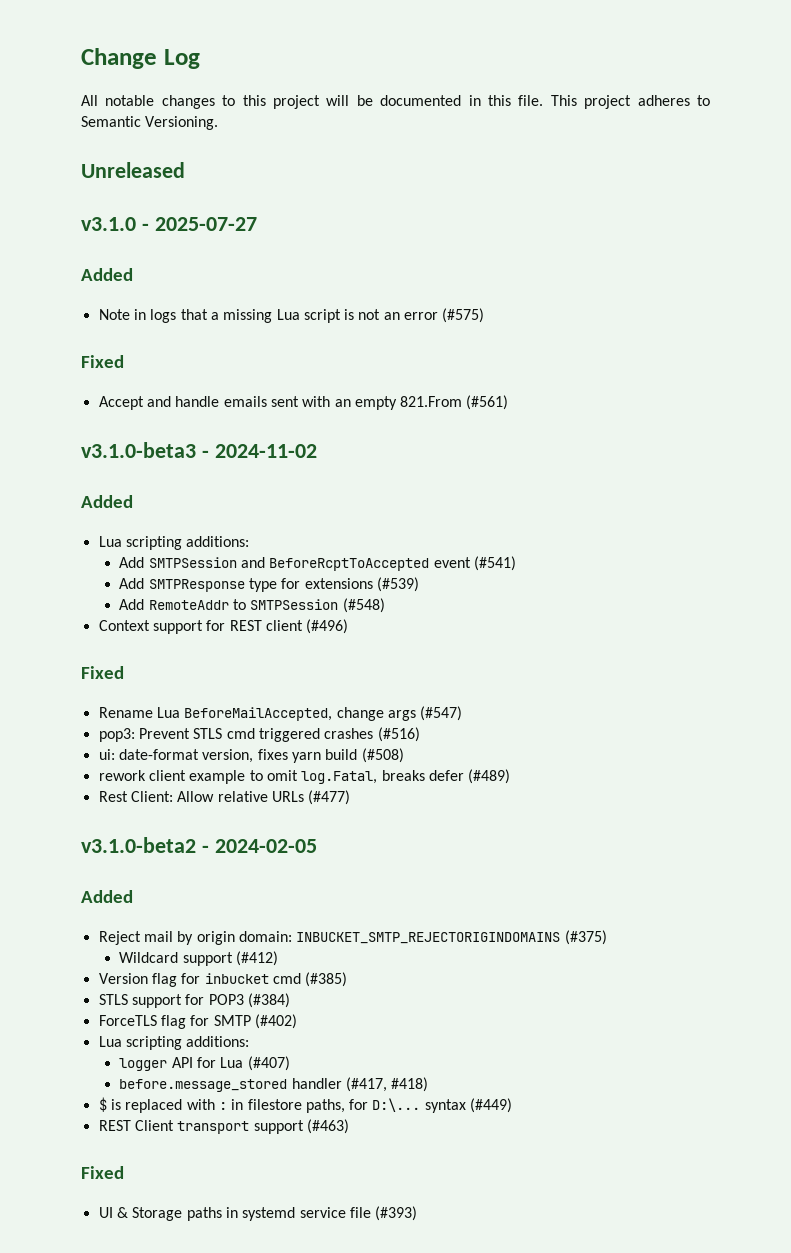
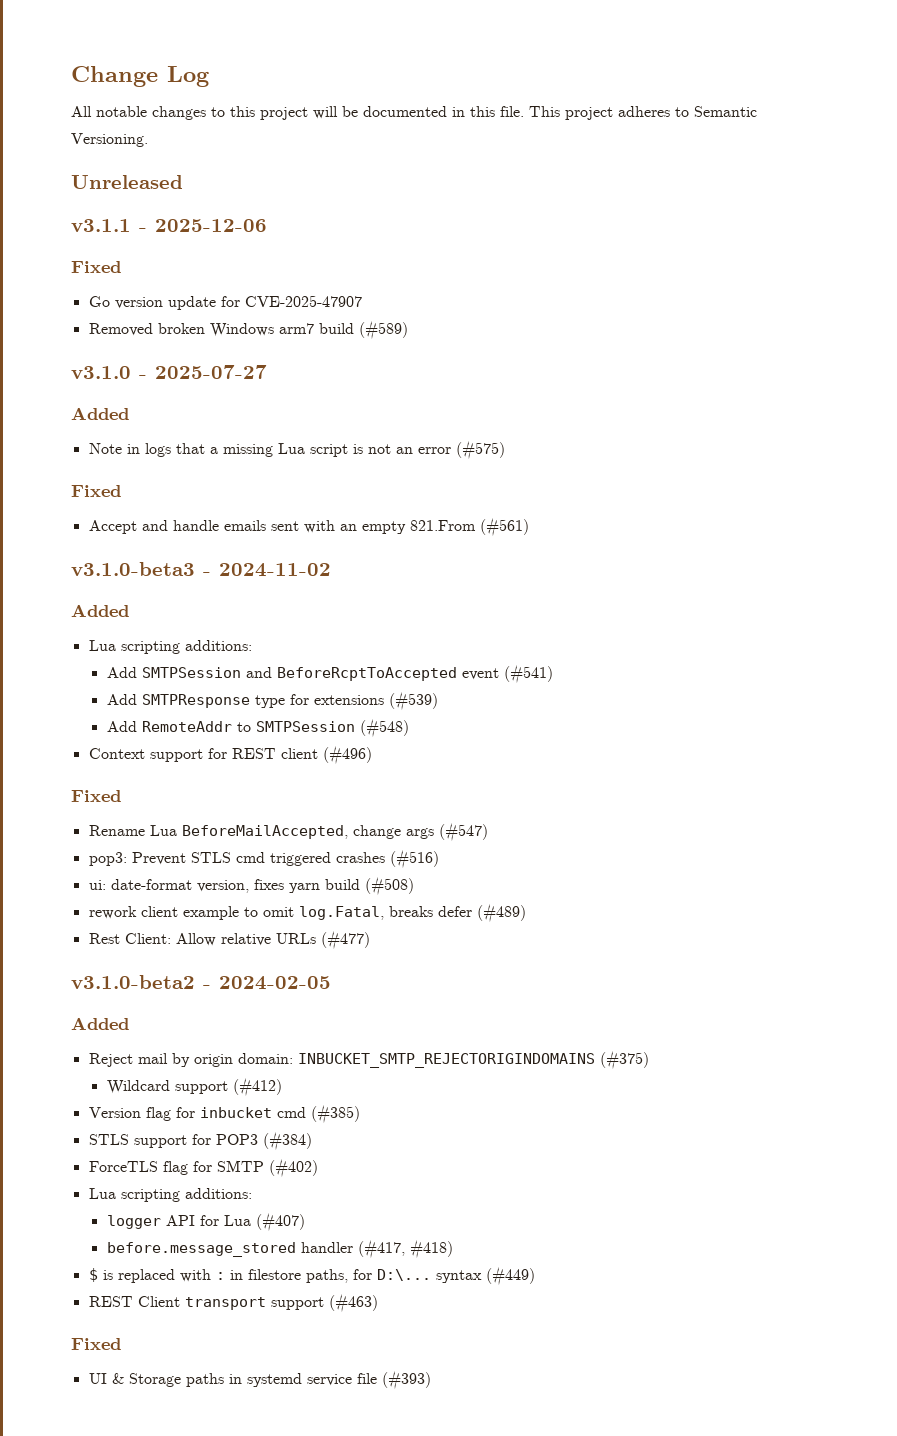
(185, 170) none -> [71,219,267,232] [71,261,121,273] [88,295,362,310] [88,320,408,340] // v3.1.1 - 2025-12-06 // Fixed // Go version update for CVE-2025-47907 // Removed broken Windows arm7 build (#589)

